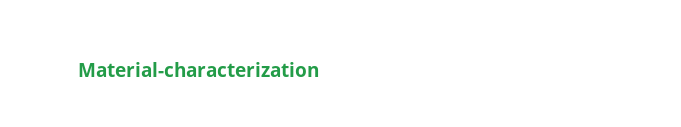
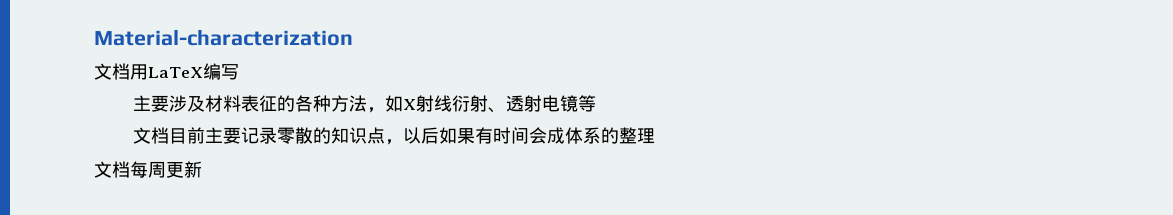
(319, 69) none -> [94,63,239,80] [133,95,597,113] [133,127,656,145] [94,161,202,178] // 文档用LaTeX编写 // 主要涉及材料表征的各种方法，如X射线衍射、透射电镜等 // 文档目前主要记录零散的知识点，以后如果有时间会成体系的整理 // 文档每周更新

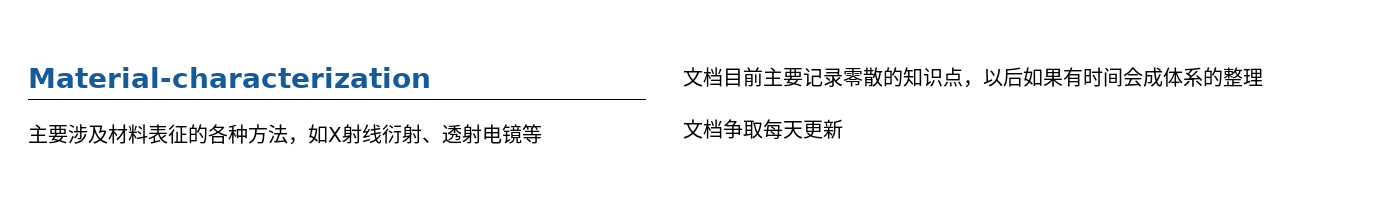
[94,63,239,80] // 文档用LaTeX编写 -> (431, 77) none
[130,161,166,178] 每周 -> [723,119,803,140] 争取每天

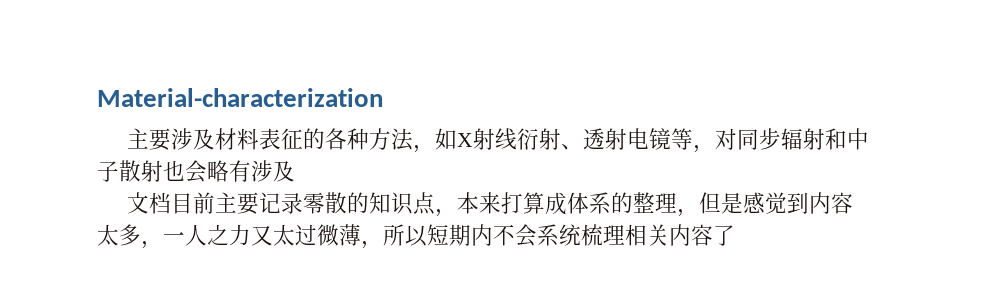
(542, 134) none -> [693,128,870,153] [97,160,295,183] ，对同步辐射和中子散射也会略有涉及
[983,67,1143,87] 以后如果有时间会 -> [457,192,546,214] 本来打算
[683,119,843,140] // 文档争取每天更新 -> [677,192,854,217] [97,224,735,249] ，但是感觉到内容太多，一人之力又太过微薄，所以短期内不会系统梳理相关内容了

